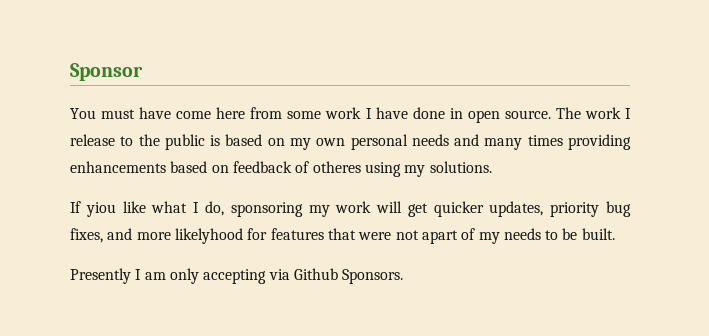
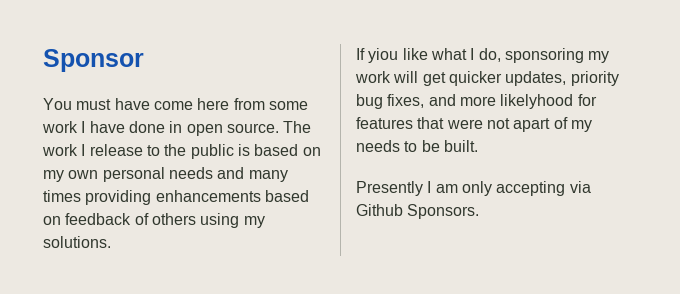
[312,161,361,173] otheres -> [151,213,196,225] others

